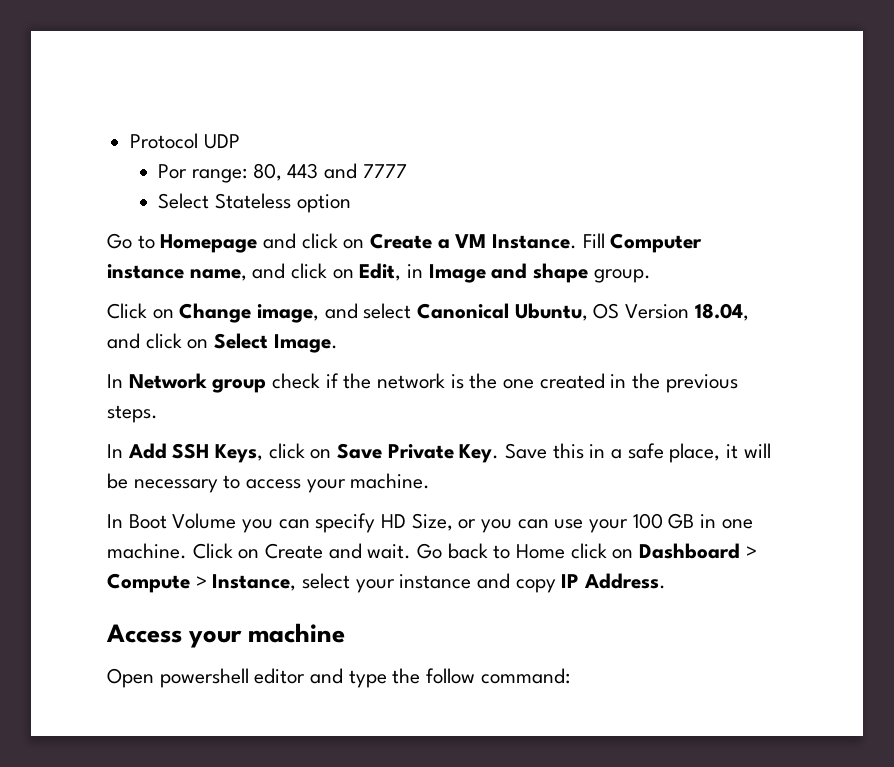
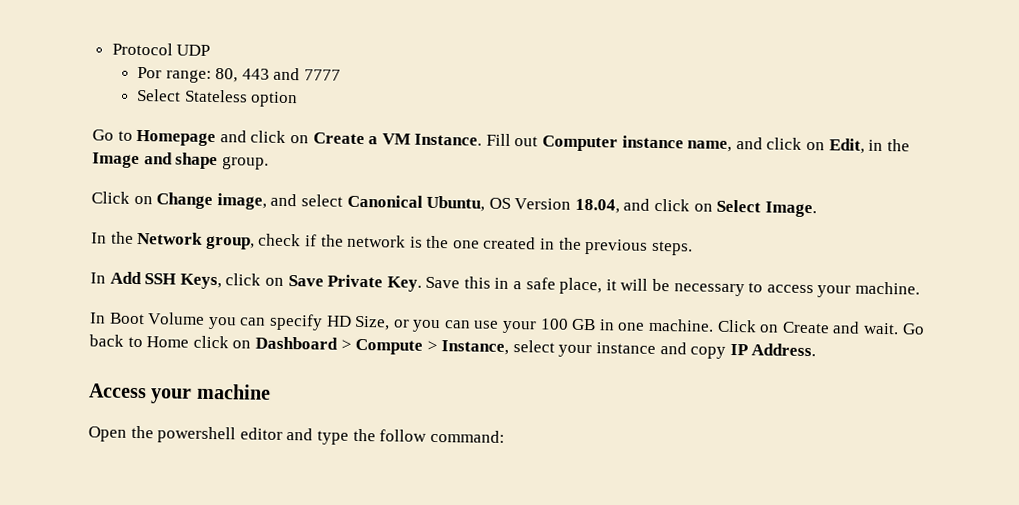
(605, 240) none -> [514,136,539,147] out
(424, 271) none -> [886,139,910,152] the
[128,373,267,393] Network group -> [110,231,255,250] the Network group,
(154, 678) none -> [130,425,154,439] the

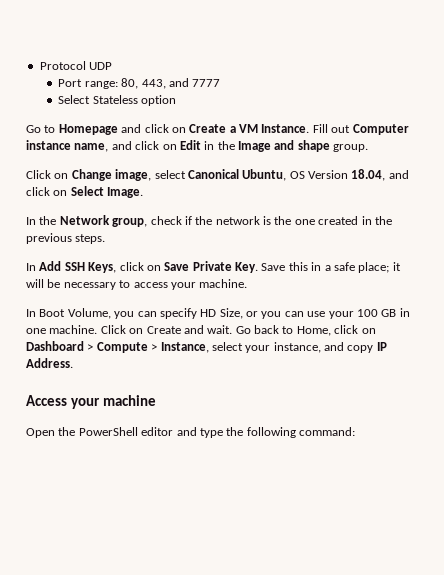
[137,66,163,79] Por -> [58,79,83,87] Port
[241,68,270,80] 443 -> [141,79,166,89] 443,
[828,138,865,154] Edit, -> [179,140,201,150] Edit
[270,193,298,207] and -> (152, 175) none
[559,277,603,295] place, -> [358,262,390,273] place;
[148,312,206,325] Volume -> [67,308,111,319] Volume,
[146,336,190,348] Home -> [296,326,331,336] Home,
[596,342,657,354] instance -> [273,342,321,353] instance,
[157,426,237,444] powershell -> [78,427,138,436] PowerShell
[379,429,428,442] follow -> [246,427,296,438] following

